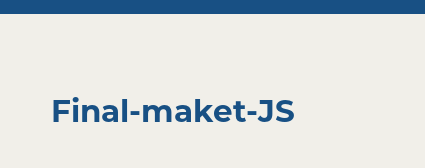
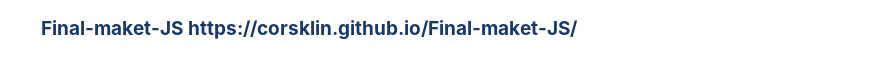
(295, 109) none -> [188,20,579,40] https://corsklin.github.io/Final-maket-JS/

